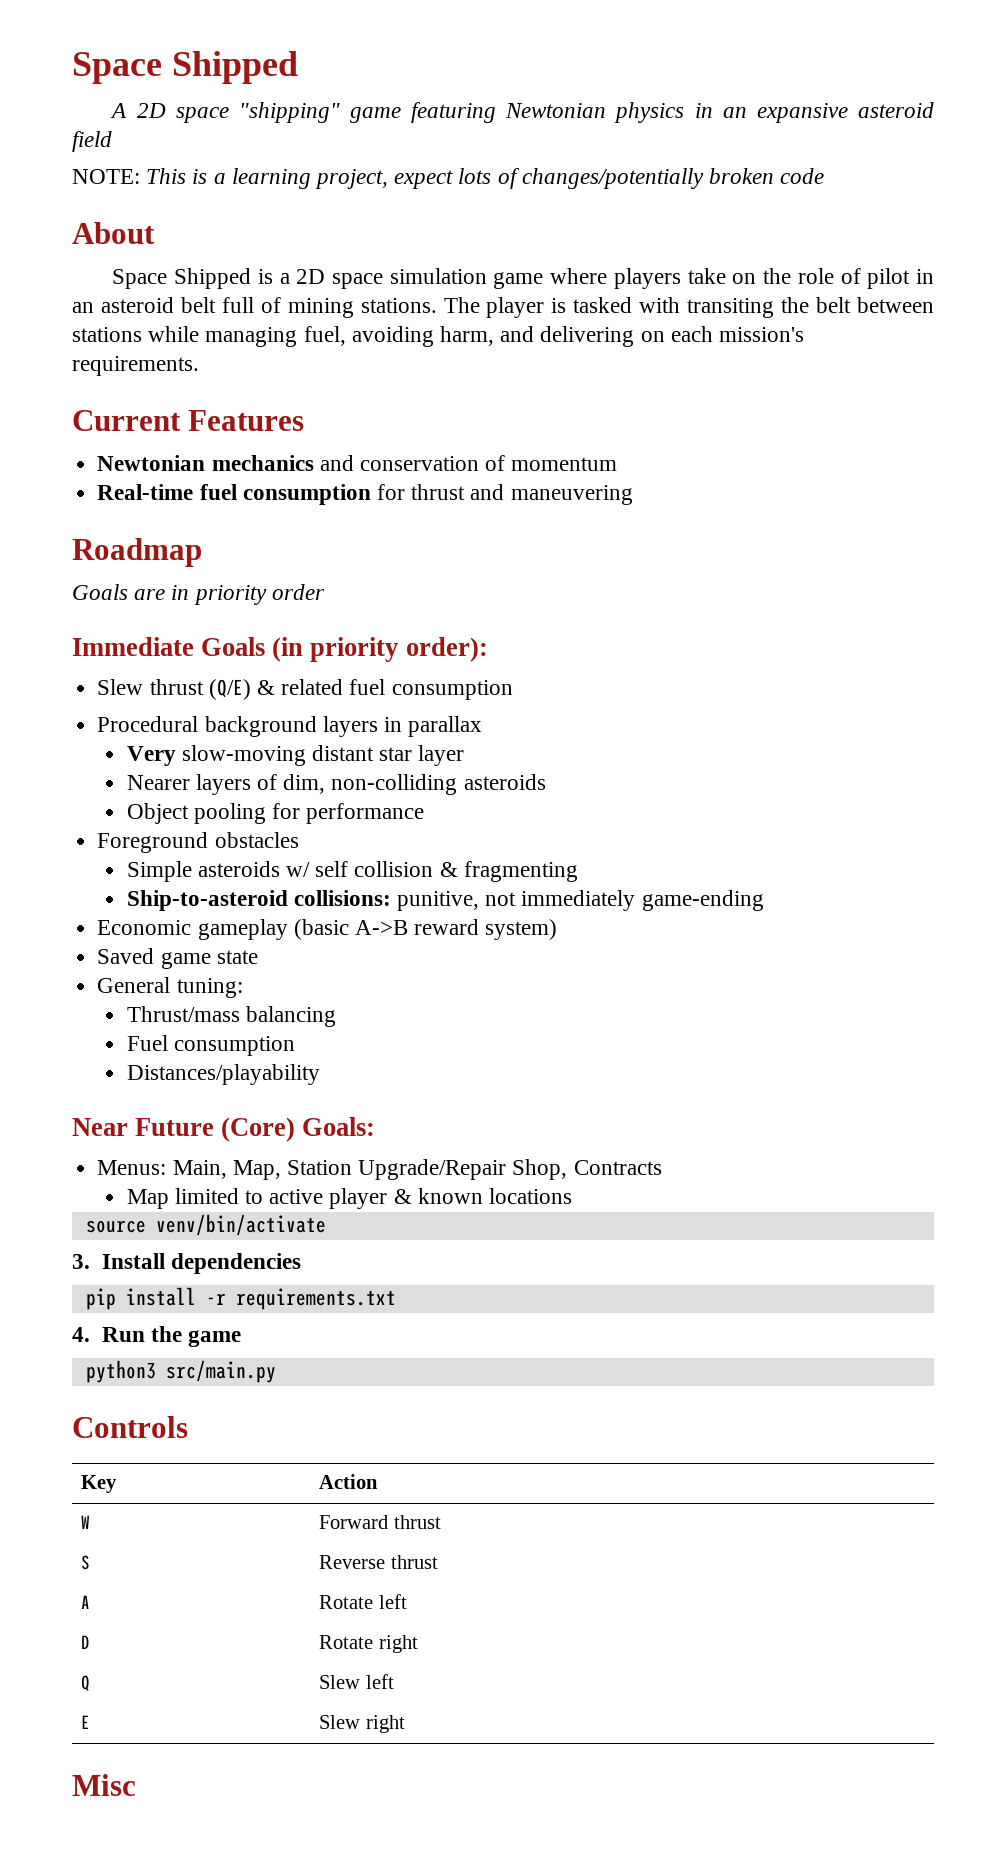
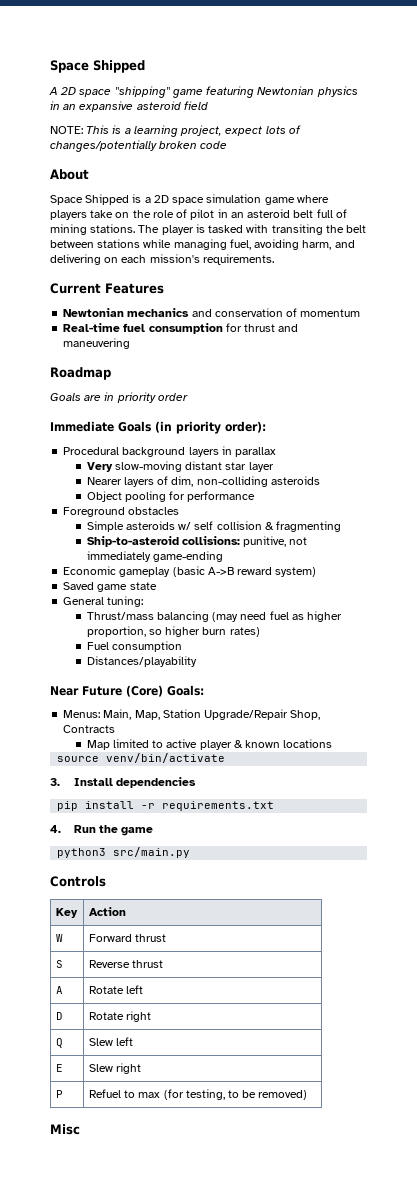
[97,679,513,700] // Slew thrust (Q/E) & related fuel consumption -> (266, 427) none
(336, 1016) none -> [212,611,343,622] [86,626,260,637] (may need fuel as higher proportion, so higher burn rates)
(405, 1724) none -> [55,1090,63,1098] [88,1089,308,1100] // P | Refuel to max (for testing, to be removed)

